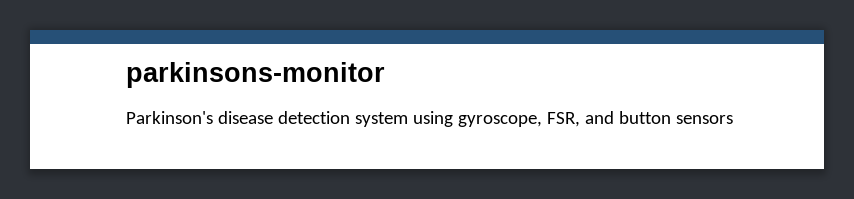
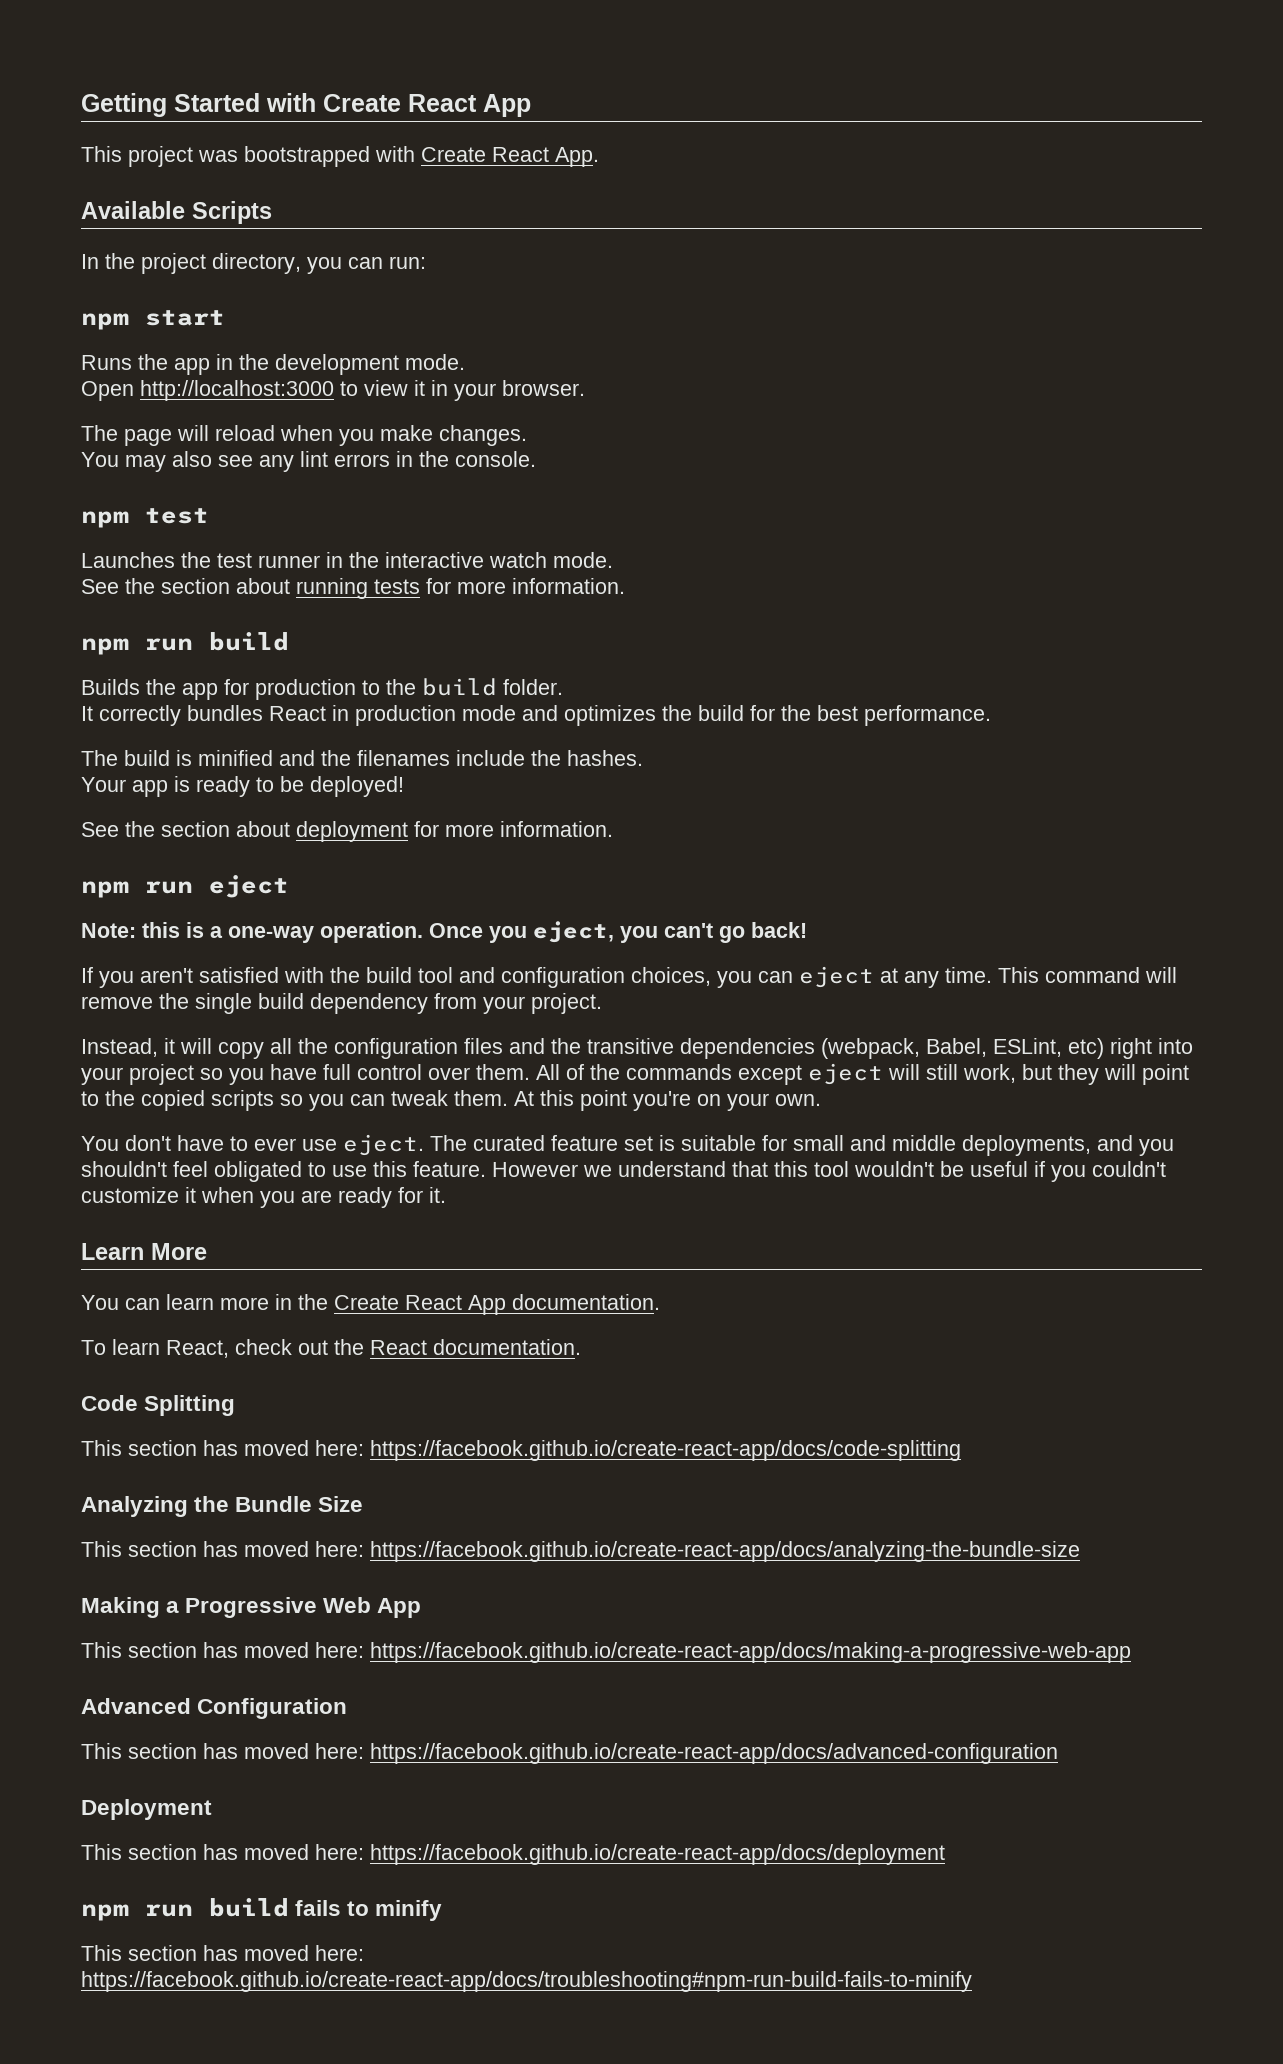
[126,62,385,88] [126,111,733,127] parkinsons-monitor // Parkinson's disease detection system using gyroscope, FSR, and button sensors -> [81,93,531,117] [81,146,599,167] [81,201,272,224] [81,253,426,274] [81,310,225,330] [81,354,465,375] [81,380,585,401] [81,425,527,446] [81,451,536,472] [81,508,209,528] [81,552,613,568] [81,578,625,599] [81,632,289,655] [81,678,563,700] [81,705,991,726] [81,750,643,766] [81,776,404,797] [81,821,613,842] [81,875,289,898] [81,921,807,943] [81,966,1177,988] [81,993,602,1014] [81,1038,1193,1059] [81,1063,1189,1085] [81,1090,821,1111] [81,1134,1174,1156] [81,1161,1166,1182] [81,1187,446,1208] [81,1243,207,1260] [81,1294,660,1315] [81,1339,581,1358] [81,1395,236,1416] [81,1440,961,1461] [81,1496,364,1517] [81,1541,1080,1562] [81,1597,422,1618] [81,1642,1131,1663] [81,1698,348,1719] [81,1743,1058,1764] [81,1799,212,1820] [81,1844,945,1865] [81,1898,443,1921] [81,1945,364,1961] [81,1971,972,1992] Getting Started with Create React App // This project was bootstrapped with Create React App. // Available Scripts // In the project directory, you can run: // npm start // Runs the app in the development mode. // Open http://localhost:3000 to view it in your browser. // The page will reload when you make changes. // You may also see any lint errors in the console. // npm test // Launches the test runner in the interactive watch mode. // See the section about running tests for more information. // npm run build // Builds the app for production to the build folder. // It correctly bundles React in production mode and optimizes the build for the best performance. // The build is minified and the filenames include the hashes. // Your app is ready to be deployed! // See the section about deployment for more information. // npm run eject // Note: this is a one-way operation. Once you eject, you can't go back! // If you aren't satisfied with the build tool and configuration choices, you can eject at any time. This command will remove the single build dependency from your project. // Instead, it will copy all the configuration files and the transitive dependencies (webpack, Babel, ESLint, etc) right into your project so you have full control over them. All of the commands except eject will still work, but they will point to the copied scripts so you can tweak them. At this point you're on your own. // You don't have to ever use eject. The curated feature set is suitable for small and middle deployments, and you shouldn't feel obligated to use this feature. However we understand that this tool wouldn't be useful if you couldn't customize it when you are ready for it. // Learn More // You can learn more in the Create React App documentation. // To learn React, check out the React documentation. // Code Splitting // This section has moved here: https://facebook.github.io/create-react-app/docs/code-splitting // Analyzing the Bundle Size // This section has moved here: https://facebook.github.io/create-react-app/docs/analyzing-the-bundle-size // Making a Progressive Web App // This section has moved here: https://facebook.github.io/create-react-app/docs/making-a-progressive-web-app // Advanced Configuration // This section has moved here: https://facebook.github.io/create-react-app/docs/advanced-configuration // Deployment // This section has moved here: https://facebook.github.io/create-react-app/docs/deployment // npm run build fails to minify // This section has moved here: https://facebook.github.io/create-react-app/docs/troubleshooting#npm-run-build-fails-to-minify

